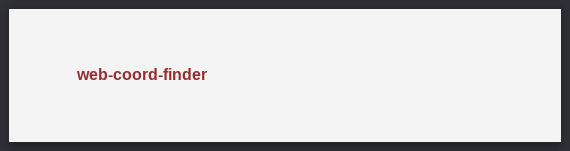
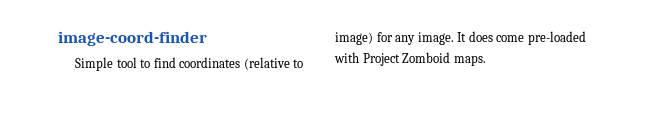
[76,68,207,80] web-coord-finder -> [58,31,207,46] [75,57,304,71] [335,31,586,45] [334,52,486,66] image-coord-finder // Simple tool to find coordinates (relative to image) for any image. It does come pre-loaded with Project Zomboid maps.

